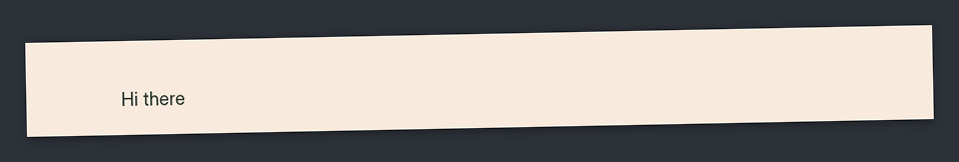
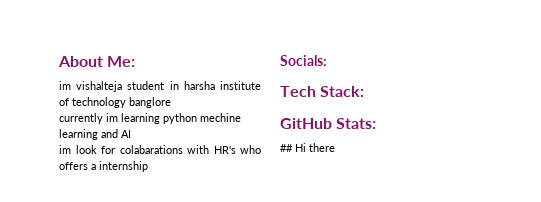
(121, 99) none -> [58,56,136,67] [59,81,261,92] [59,97,171,108] [59,113,241,124] [59,129,131,140] [59,145,261,154] [59,161,148,172] [280,55,327,66] [280,86,365,97] [280,118,377,129] [280,144,293,152] About Me: // im vishalteja student in harsha institute of technology banglore // currently im learning python mechine learning and AI // im look for colabarations with HR's who offers a internship // Socials: // Tech Stack: // GitHub Stats: // ##

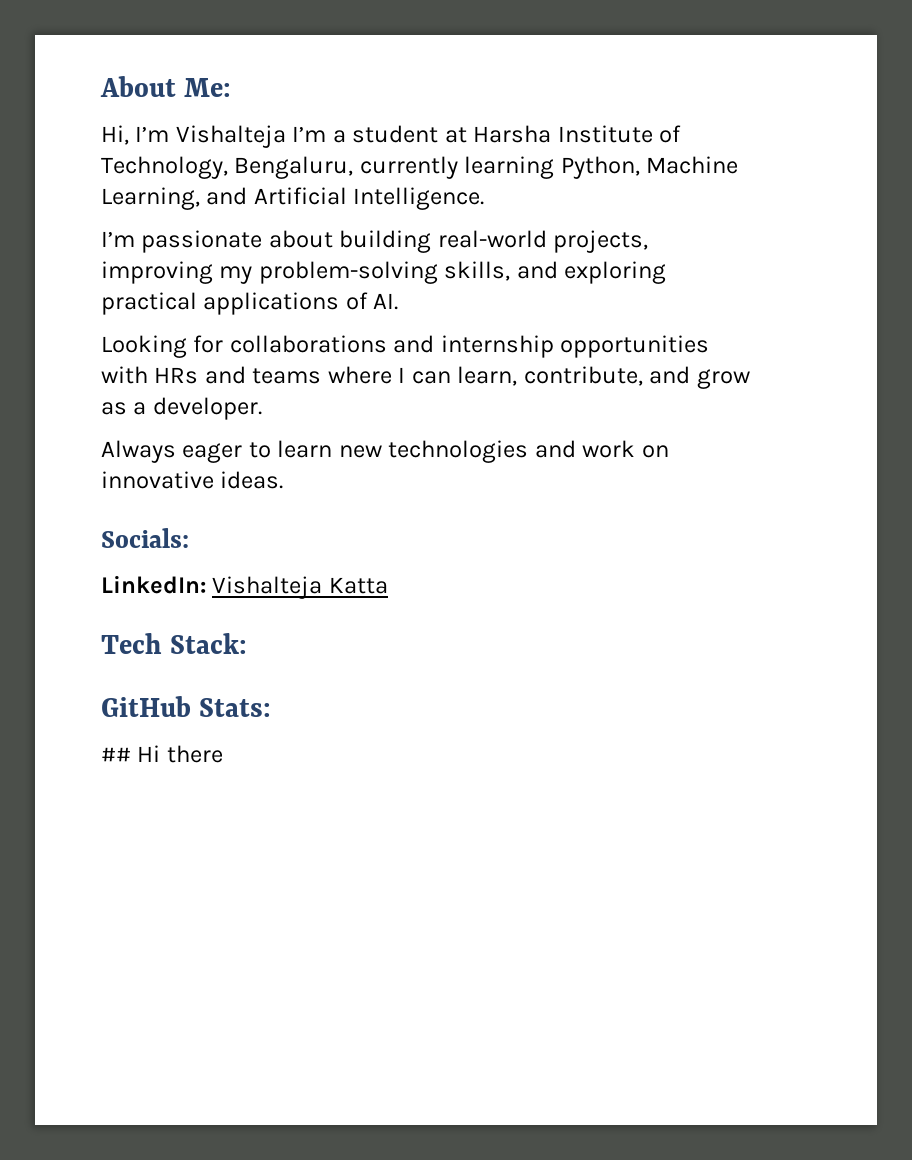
[59,81,261,92] [59,97,171,108] [59,113,241,124] [59,129,131,140] [59,145,261,154] [59,161,148,172] [280,55,327,66] im vishalteja student in harsha institute of technology banglore // currently im learning python mechine learning and AI // im look for colabarations with HR's who offers a internship // Socials: -> [101,125,682,148] [101,156,739,179] [101,187,485,210] [101,230,649,253] [101,261,667,284] [101,292,399,315] [101,335,710,358] [101,366,750,389] [101,397,262,420] [101,440,669,463] [101,471,284,489] [101,528,189,548] [101,575,388,599] Hi, I’m Vishalteja I’m a student at Harsha Institute of Technology, Bengaluru, currently learning Python, Machine Learning, and Artificial Intelligence. // I’m passionate about building real-world projects, improving my problem-solving skills, and exploring practical applications of AI. // Looking for collaborations and internship opportunities with HRs and teams where I can learn, contribute, and grow as a developer. // Always eager to learn new technologies and work on innovative ideas. // Socials: // LinkedIn: Vishalteja Katta

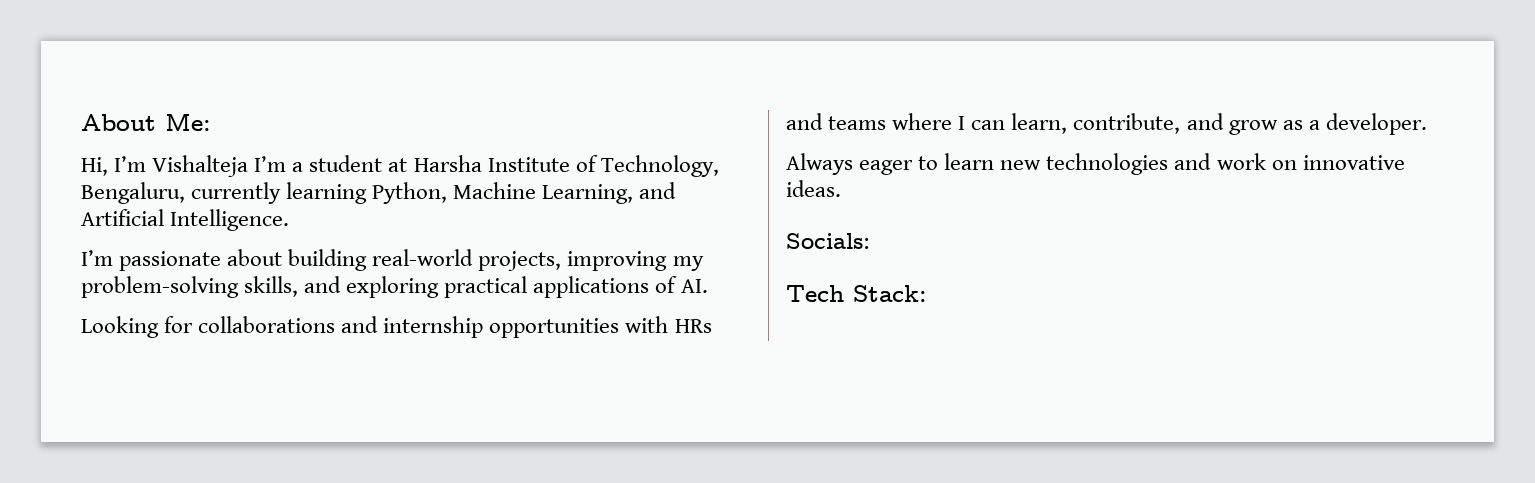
[101,575,388,599] // LinkedIn: Vishalteja Katta -> (870, 241) none
[101,696,272,717] [101,745,223,763] // GitHub Stats: // ## Hi there -> (927, 293) none

